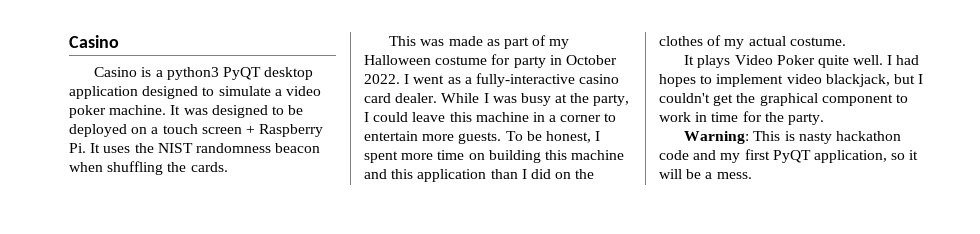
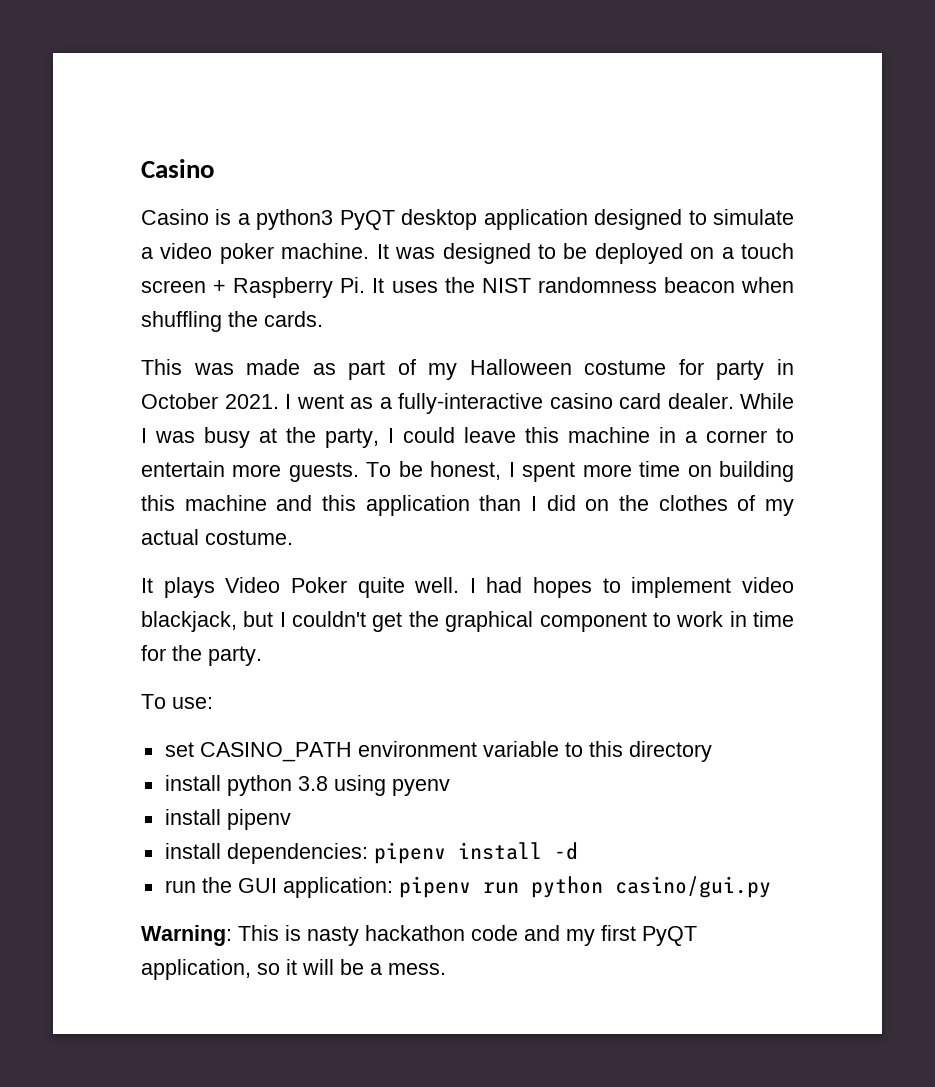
[364,74,400,84] 2022. -> [224,394,279,409] 2021.
(824, 119) none -> [141,694,213,709] [164,741,712,762] [164,775,450,796] [164,809,291,830] [164,842,578,864] [164,876,771,898] // To use: // set CASINO_PATH environment variable to this directory // install python 3.8 using pyenv // install pipenv // install dependencies: pipenv install -d // run the GUI application: pipenv run python casino/gui.py

